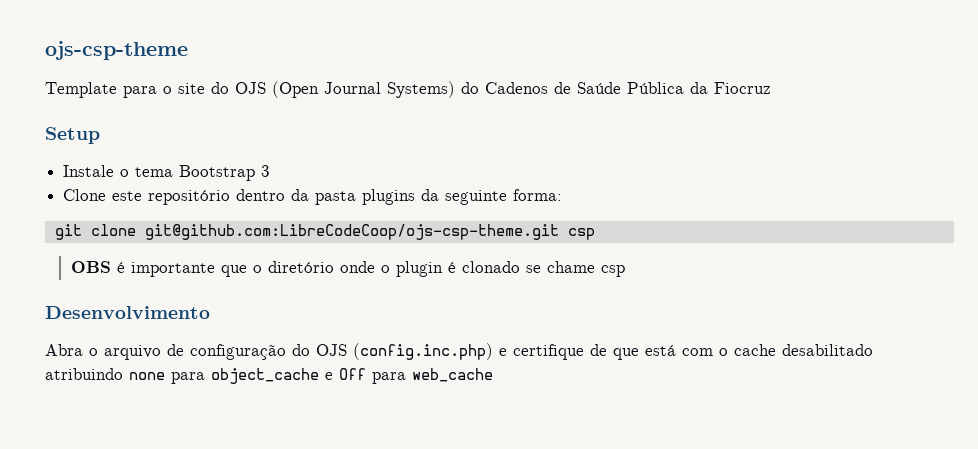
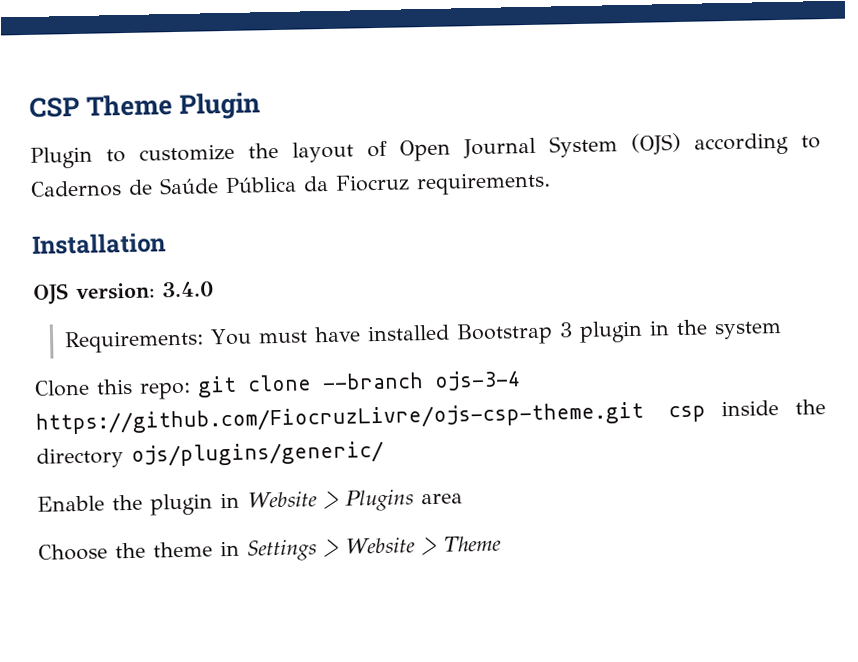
[45,41,188,60] [45,81,548,98] ojs-csp-theme // Template para o site do OJS (Open Journal Systems) do Cadenos -> [29,92,262,120] [30,132,821,169] [30,180,122,198] CSP Theme Plugin // Plugin to customize the layout of Open Journal System (OJS) according to Cadernos
[45,127,100,144] [63,165,271,181] [63,189,563,205] [54,224,595,240] [70,261,625,277] [45,306,210,319] [45,343,873,360] [45,368,493,384] // Setup // Instale o tema Bootstrap 3 // Clone este repositório dentro da pasta plugins da seguinte forma: // git clone git@github.com:LibreCodeCoop/ojs-csp-theme.git csp // OBS é importante que o diretório onde o plugin é clonado se chame csp // Desenvolvimento // Abra o arquivo de configuração do OJS (config.inc.php) e certifique de que está com o cache desabilitado atribuindo none para object_cache e Off para web_cache -> [416,171,551,196] [32,232,166,255] [32,281,214,305] [63,319,782,354] [34,370,521,400] [35,399,826,435] [36,440,384,469] [37,489,463,516] [38,535,501,562] requirements. // Installation // OJS version: 3.4.0 // Requirements: You must have installed Bootstrap 3 plugin in the system // Clone this repo: git clone --branch ojs-3-4 https://github.com/FiocruzLivre/ojs-csp-theme.git csp inside the directory ojs/plugins/generic/ // Enable the plugin in Website > Plugins area // Choose the theme in Settings > Website > Theme

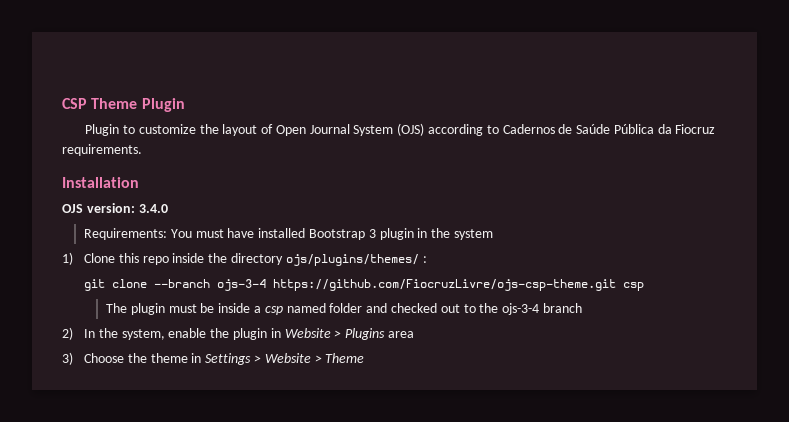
(782, 330) none -> [62,252,73,265] 1)
[139,381,191,400] repo: -> [142,253,427,266] repo inside the directory ojs/plugins/themes/ : //
[721,399,826,417] [36,440,384,469] [37,495,105,512] inside the directory ojs/plugins/generic/ // Enable -> [106,303,582,315] [62,327,207,340] // The plugin must be inside a csp named folder and checked out to the ojs-3-4 branch // 2) In the system, enable
(463, 499) none -> [62,352,73,365] 3)

